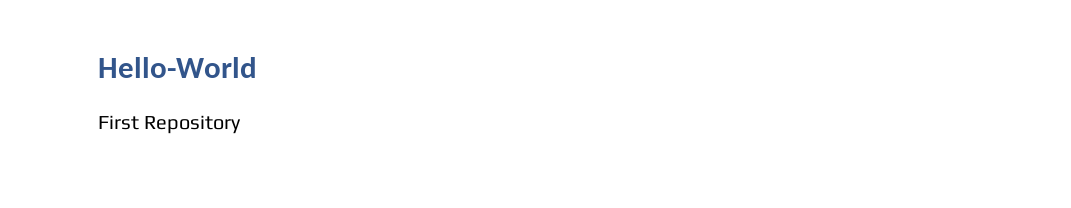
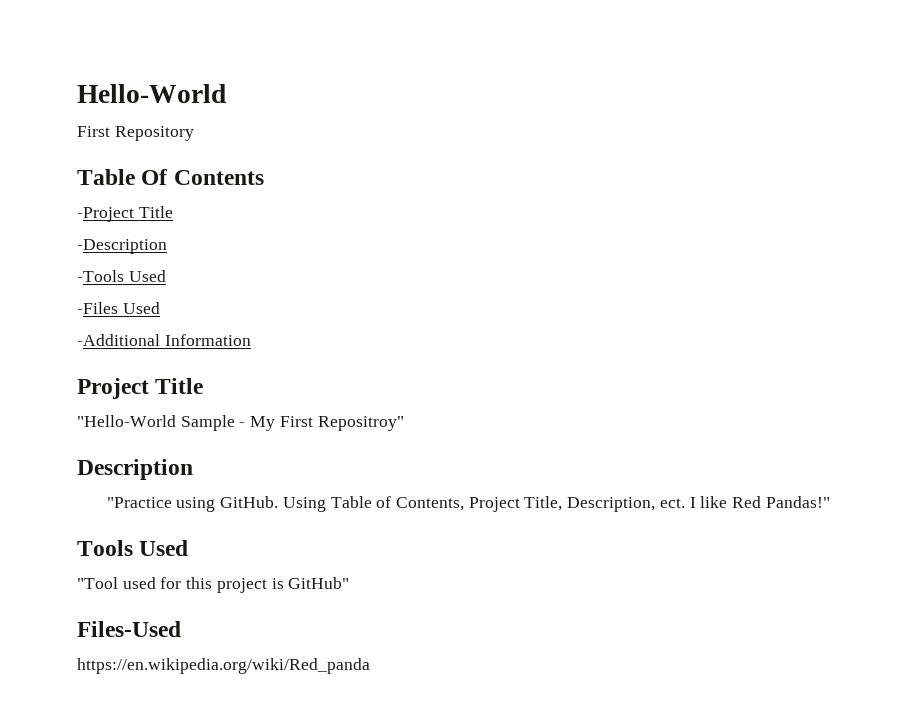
(242, 124) none -> [77,169,264,185] [77,206,173,222] [77,239,167,254] [77,270,166,282] [77,302,160,314] [77,334,251,346] [77,378,204,399] [77,415,404,431] [77,459,193,480] [106,496,830,512] [77,540,189,556] [77,577,350,593] [77,621,181,637] [77,658,370,674] // Table Of Contents // -Project Title // -Description // -Tools Used // -Files Used // -Additional Information // Project Title // "Hello-World Sample - My First Repositroy" // Description // "Practice using GitHub. Using Table of Contents, Project Title, Description, ect. I like Red Pandas!" // Tools Used // "Tool used for this project is GitHub" // Files-Used // https://en.wikipedia.org/wiki/Red_panda

